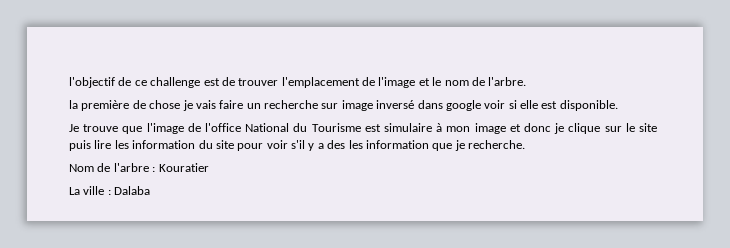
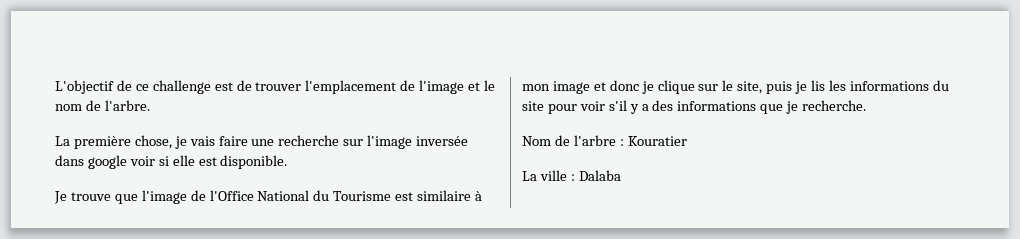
[69,77,115,88] l'objectif -> [55,80,114,94] L'objectif
[69,100,181,111] la première de chose -> [55,135,172,149] La première chose,
[246,103,261,109] un -> [251,139,275,146] une
[341,100,415,111] image inversé -> [367,135,469,149] l'image inversée
[205,123,241,132] l'office -> [209,190,254,201] l'Office
[383,123,432,132] simulaire -> [417,190,472,201] similaire
[639,123,657,132] [69,140,196,151] site puis lire les information -> [737,80,929,94] site, puis je lis les informations
[348,140,429,149] les information -> [677,101,757,111] informations

